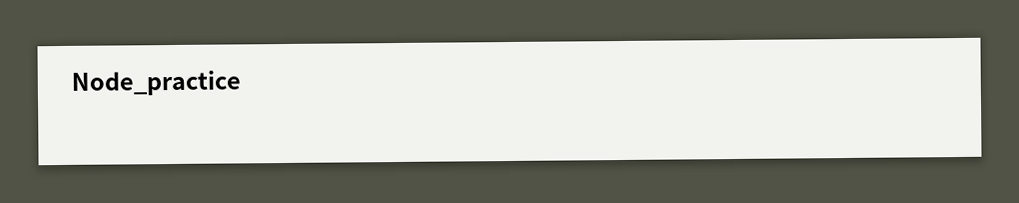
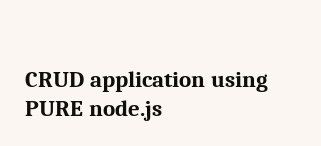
[71,70,241,96] Node_practice -> [25,71,269,92] [25,100,163,121] CRUD application using PURE node.js

